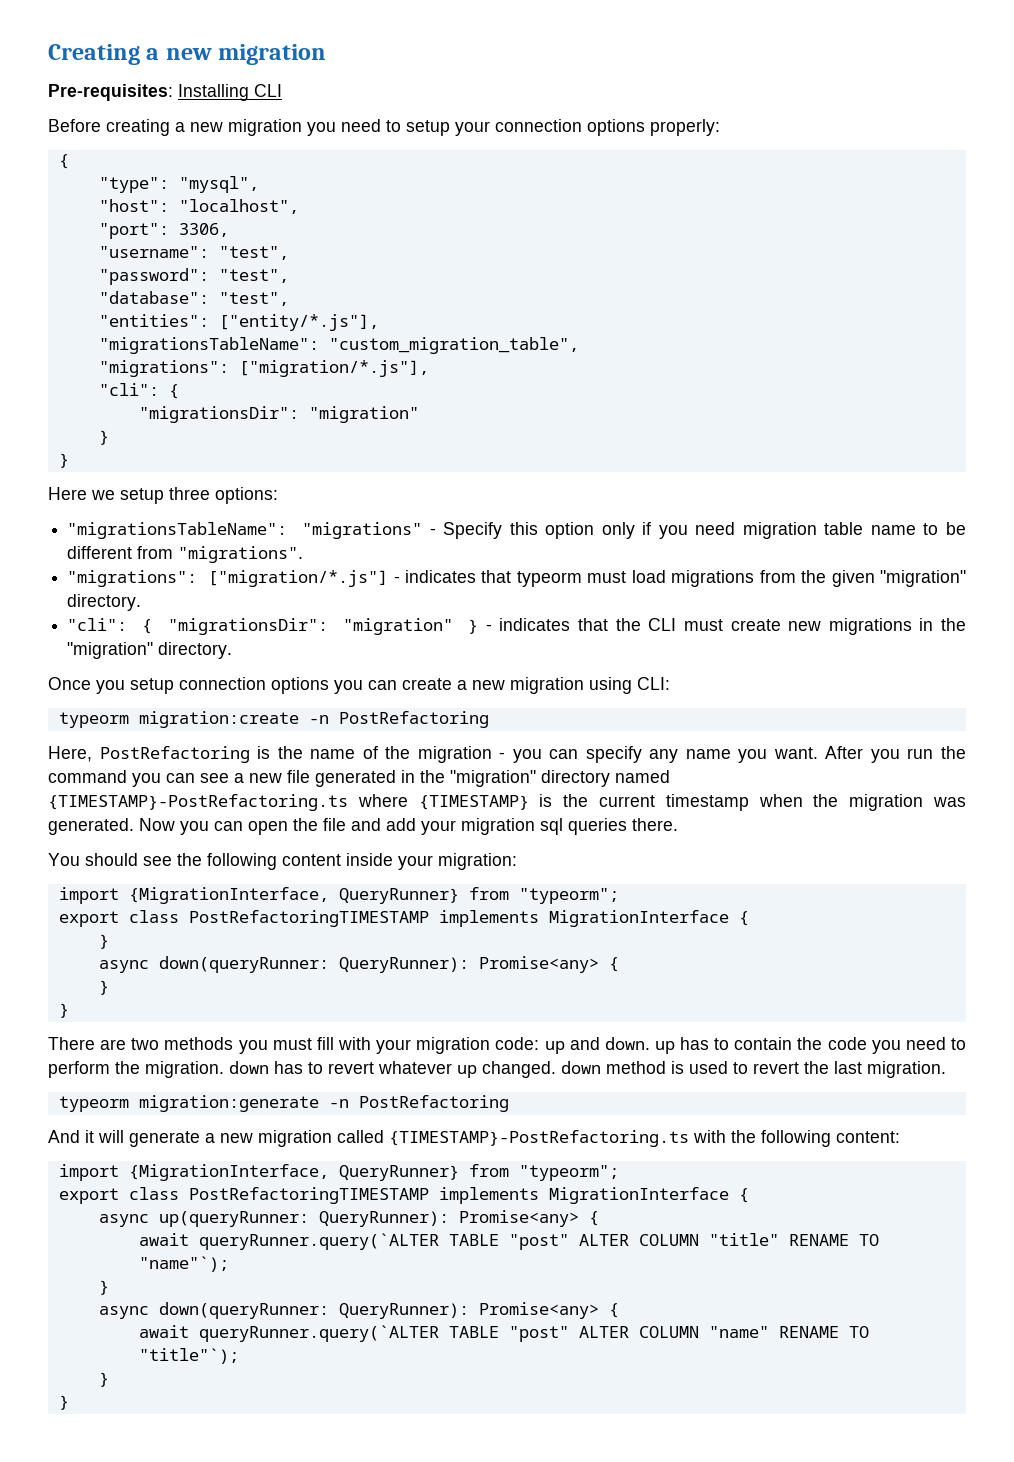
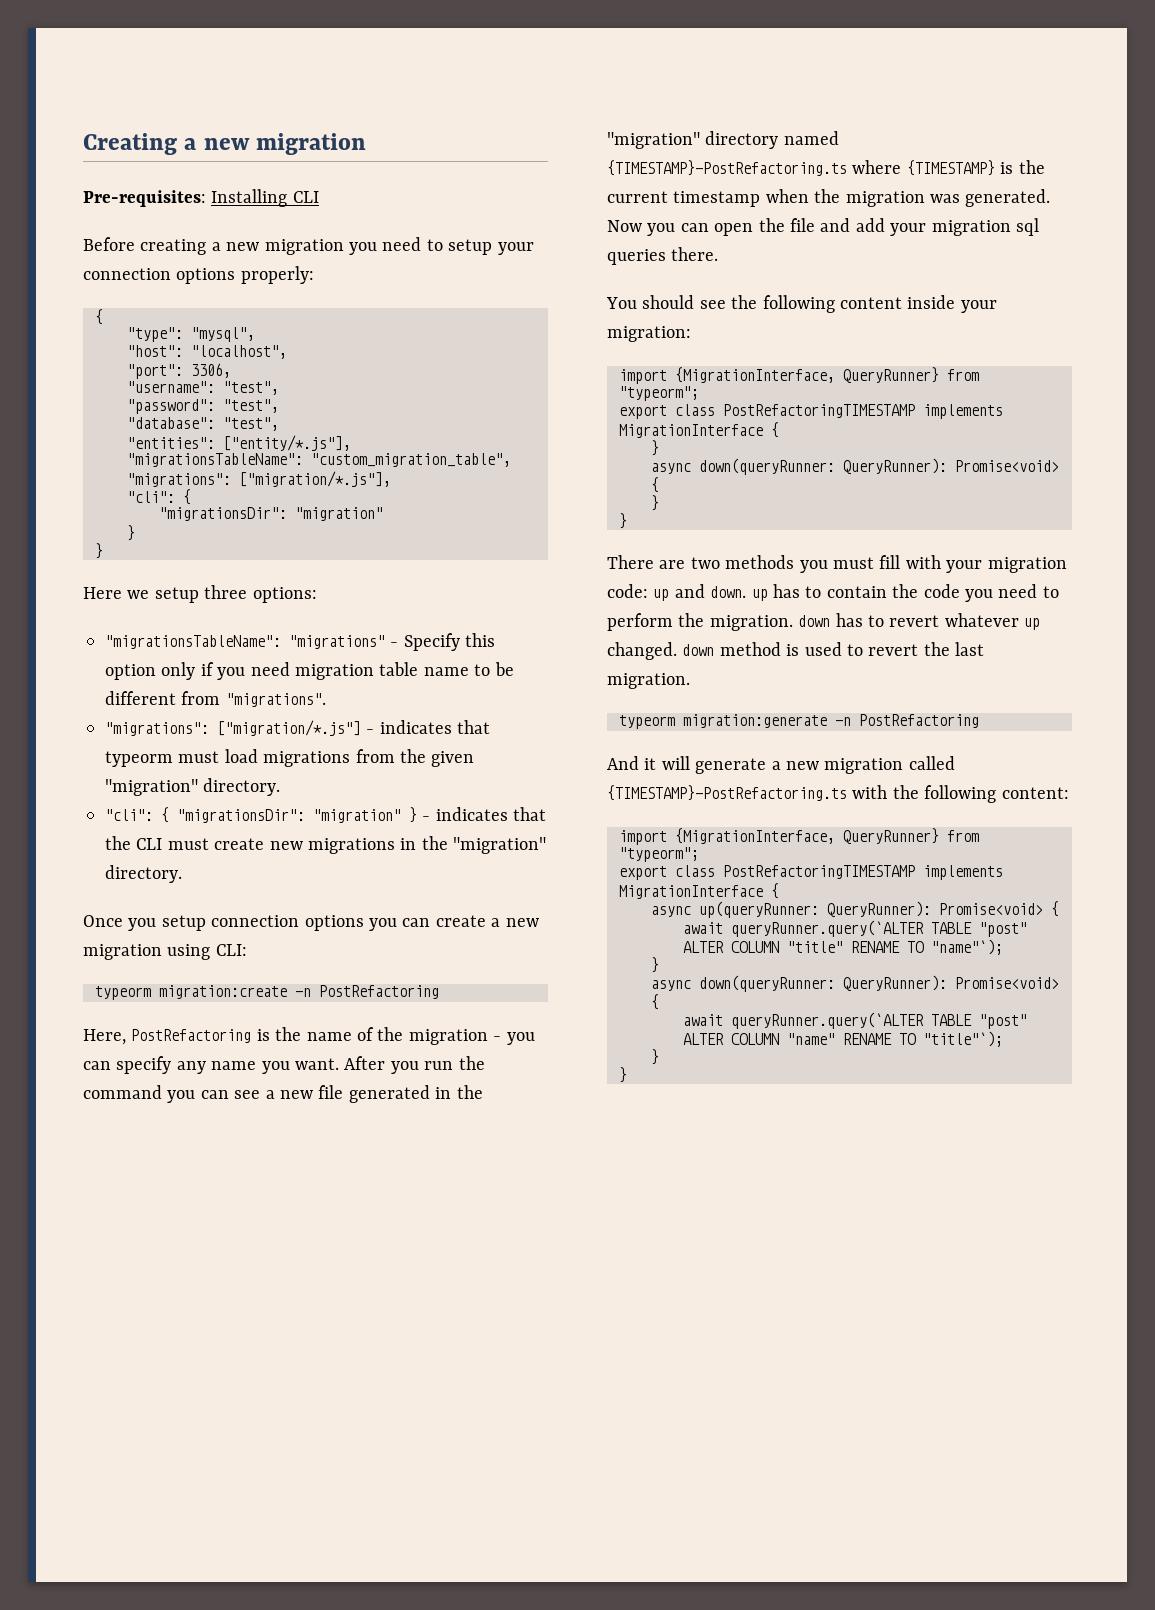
[478,956,599,973] Promise<any> -> [955,460,1059,472] Promise<void>
[458,1210,579,1227] Promise<any> -> [939,903,1043,915] Promise<void>
[478,1302,599,1319] Promise<any> -> [955,977,1059,989] Promise<void>

